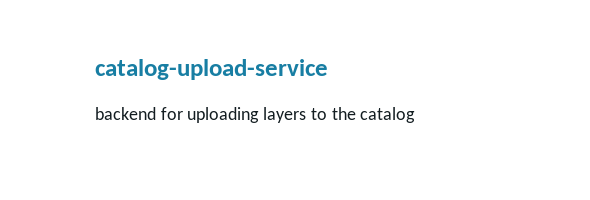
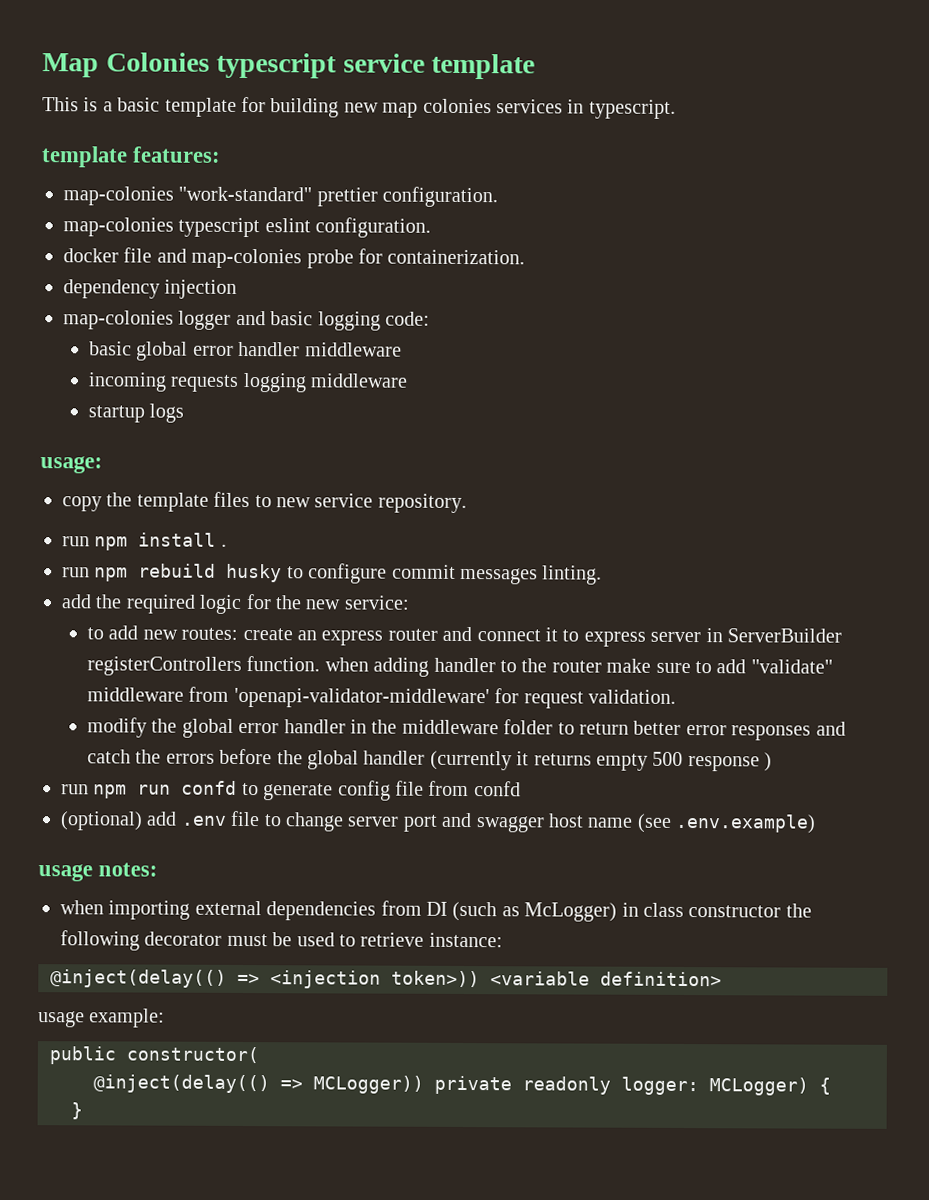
[95,59,328,80] [95,107,416,123] catalog-upload-service // backend for uploading layers to the catalog -> [42,52,536,80] [42,96,676,119] [41,146,222,168] [63,186,499,208] [63,217,432,238] [63,247,526,269] [63,279,238,299] [63,310,430,331] [89,341,402,361] [88,372,409,393] [88,403,185,423] [40,456,103,474] [62,491,467,514] [62,532,227,551] [62,563,603,585] [61,594,410,614] [87,625,843,647] [87,656,833,677] [87,686,677,709] [87,717,846,741] [87,748,773,772] [61,780,521,801] [60,810,817,834] [38,862,159,882] [60,900,812,922] [60,930,503,951] [50,969,722,989] [38,1008,166,1028] [49,1046,259,1065] [93,1074,831,1096] [71,1102,83,1120] Map Colonies typescript service template // This is a basic template for building new map colonies services in typescript. // template features: // map-colonies "work-standard" prettier configuration. // map-colonies typescript eslint configuration. // docker file and map-colonies probe for containerization. // dependency injection // map-colonies logger and basic logging code: // basic global error handler middleware // incoming requests logging middleware // startup logs // usage: // copy the template files to new service repository. // run npm install . // run npm rebuild husky to configure commit messages linting. // add the required logic for the new service: // to add new routes: create an express router and connect it to express server in ServerBuilder registerControllers function. when adding handler to the router make sure to add "validate" middleware from 'openapi-validator-middleware' for request validation. // modify the global error handler in the middleware folder to return better error responses and catch the errors before the global handler (currently it returns empty 500 response ) // run npm run confd to generate config file from confd // (optional) add .env file to change server port and swagger host name (see .env.example) // usage notes: // when importing external dependencies from DI (such as McLogger) in class constructor the following decorator must be used to retrieve instance: // @inject(delay(() => <injection token>)) <variable definition> // usage example: // public constructor( // @inject(delay(() => MCLogger)) private readonly logger: MCLogger) { // }

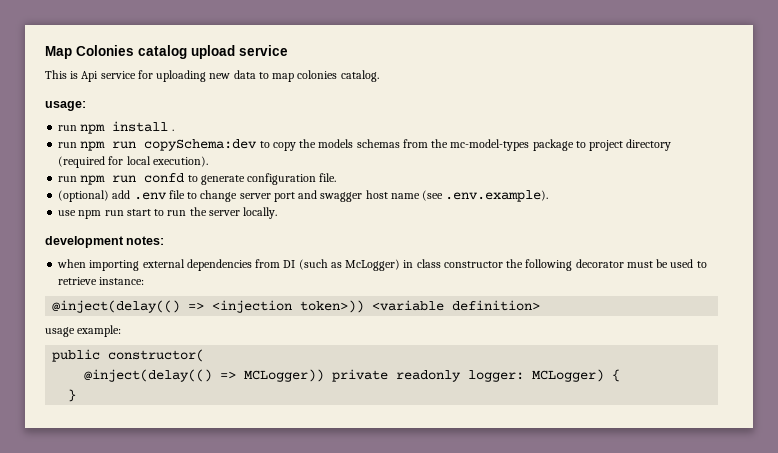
[216,52,536,80] typescript service template -> [138,45,288,59] catalog upload service
[102,96,676,119] [41,146,222,168] [63,186,499,208] [63,217,432,238] [63,247,526,269] [63,279,238,299] [63,310,430,331] [89,341,402,361] [88,372,409,393] [88,403,185,423] [40,456,103,474] [62,491,467,514] a basic template for building new map colonies services in typescript. // template features: // map-colonies "work-standard" prettier configuration. // map-colonies typescript eslint configuration. // docker file and map-colonies probe for containerization. // dependency injection // map-colonies logger and basic logging code: // basic global error handler middleware // incoming requests logging middleware // startup logs // usage: // copy the template files to new service repository. -> [81,70,379,82] [45,101,86,111] Api service for uploading new data to map colonies catalog. // usage:
[138,563,603,585] [61,594,410,614] [87,625,843,647] [87,656,833,677] [87,686,677,709] [87,717,846,741] [87,748,773,772] rebuild husky to configure commit messages linting. // add the required logic for the new service: // to add new routes: create an express router and connect it to express server in ServerBuilder registerControllers function. when adding handler to the router make sure to add "validate" middleware from 'openapi-validator-middleware' for request validation. // modify the global error handler in the middleware folder to return better error responses and catch the errors before the global handler (currently it returns empty 500 response ) -> [112,139,672,151] [58,156,208,168] run copySchema:dev to copy the models schemas from the mc-model-types package to project directory (required for local execution).
[337,780,521,801] config file from confd -> [247,173,337,185] configuration file.
[675,813,817,834] [38,864,93,882] .env.example) // usage -> [445,190,549,202] [58,207,278,219] [45,236,124,248] .env.example). // use npm run start to run the server locally. // development

